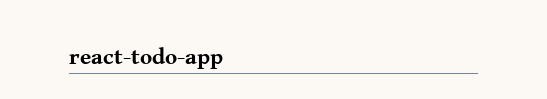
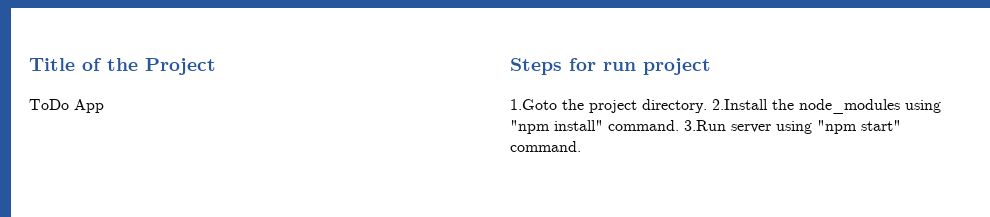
[69,47,223,69] react-todo-app -> [29,58,216,75] [29,99,104,113] [510,58,711,75] [510,99,941,114] [510,120,901,134] [510,141,581,152] Title of the Project // ToDo App // Steps for run project // 1.Goto the project directory. 2.Install the node_modules using "npm install" command. 3.Run server using "npm start" command.

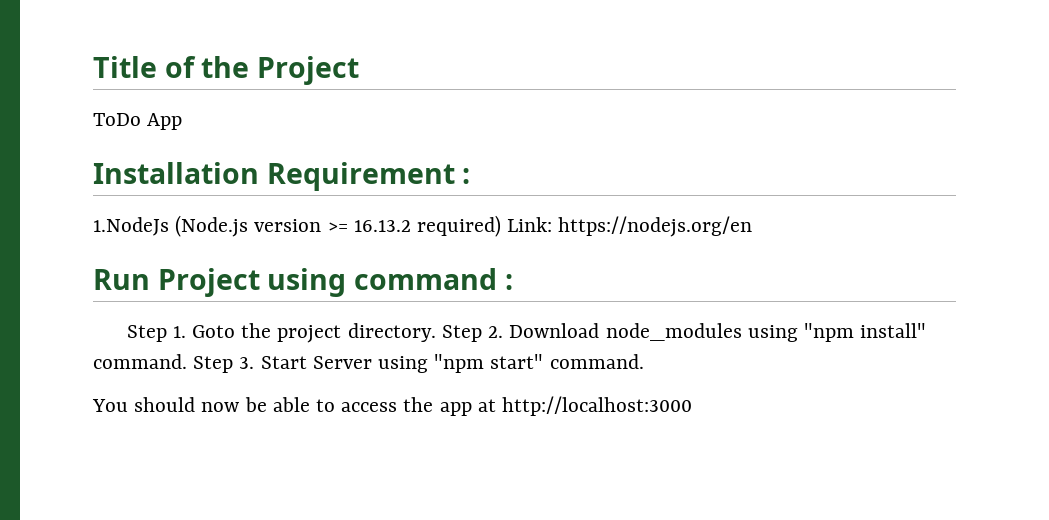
[510,58,711,75] [510,99,794,113] Steps for run project // 1.Goto the project directory. 2.Install the -> [93,162,471,191] [93,215,753,237] [93,268,513,297] [126,323,600,343] Installation Requirement : // 1.NodeJs (Node.js version >= 16.13.2 required) Link: https://nodejs.org/en // Run Project using command : // Step 1. Goto the project directory. Step 2. Download
[684,120,771,133] 3.Run server -> [193,356,372,373] Step 3. Start Server
(581, 146) none -> [92,396,693,416] // You should now be able to access the app at http://localhost:3000

